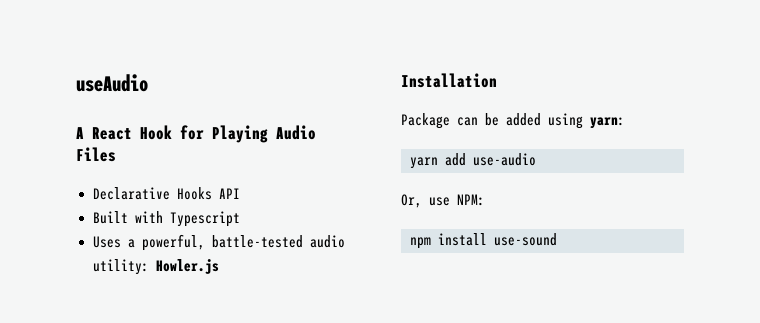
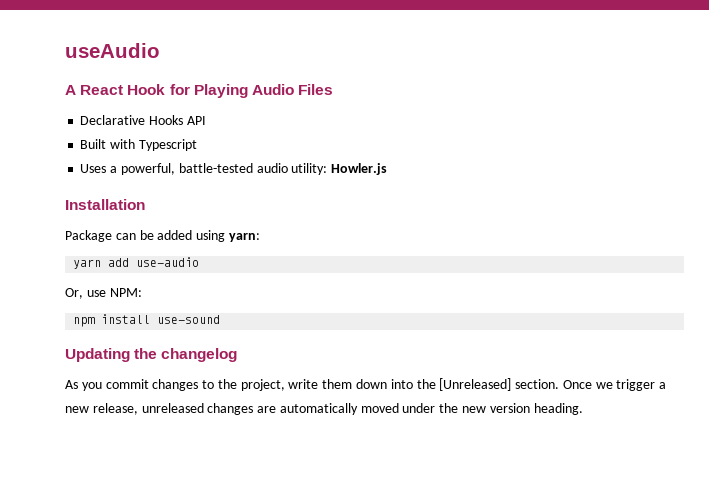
(557, 239) none -> [65,348,238,362] [65,378,667,391] [65,403,583,415] // Updating the changelog // As you commit changes to the project, write them down into the [Unreleased] section. Once we trigger a new release, unreleased changes are automatically moved under the new version heading.

